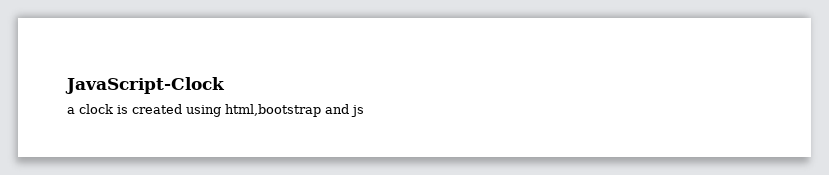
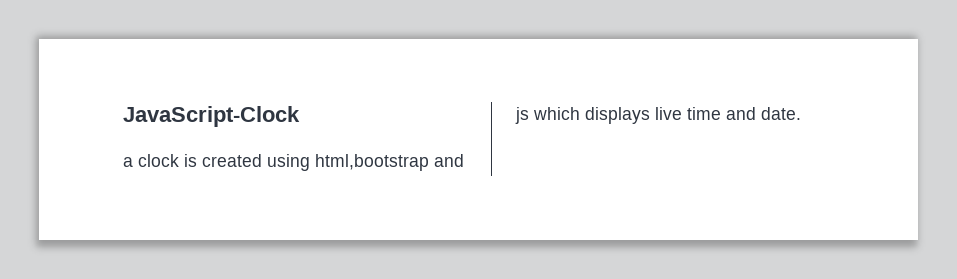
(364, 111) none -> [533,107,801,124] which displays live time and date.

